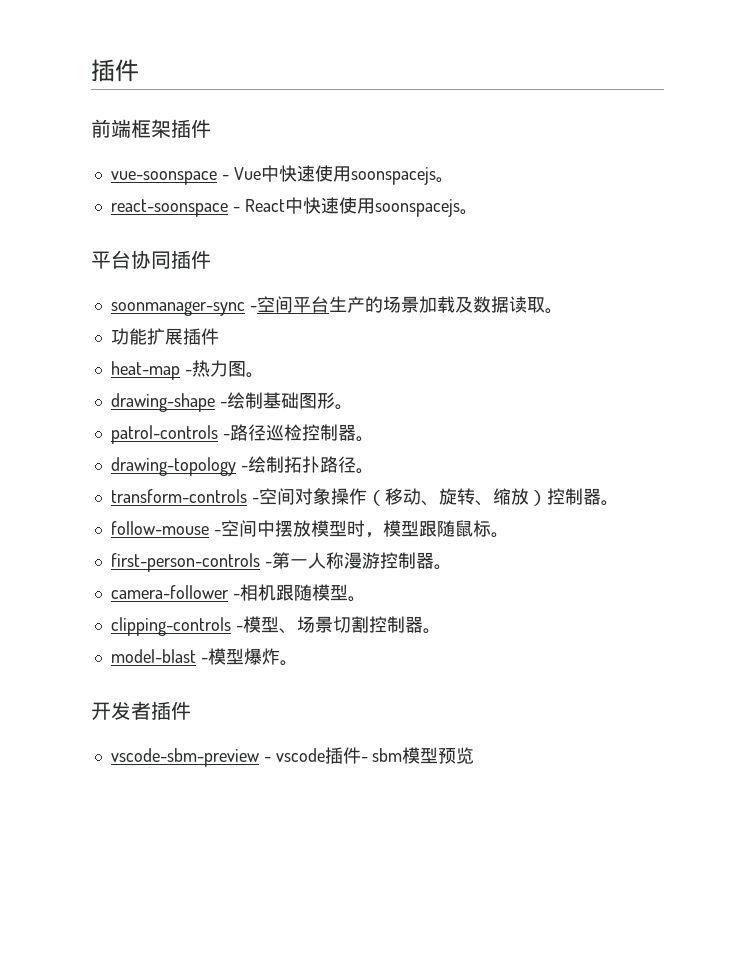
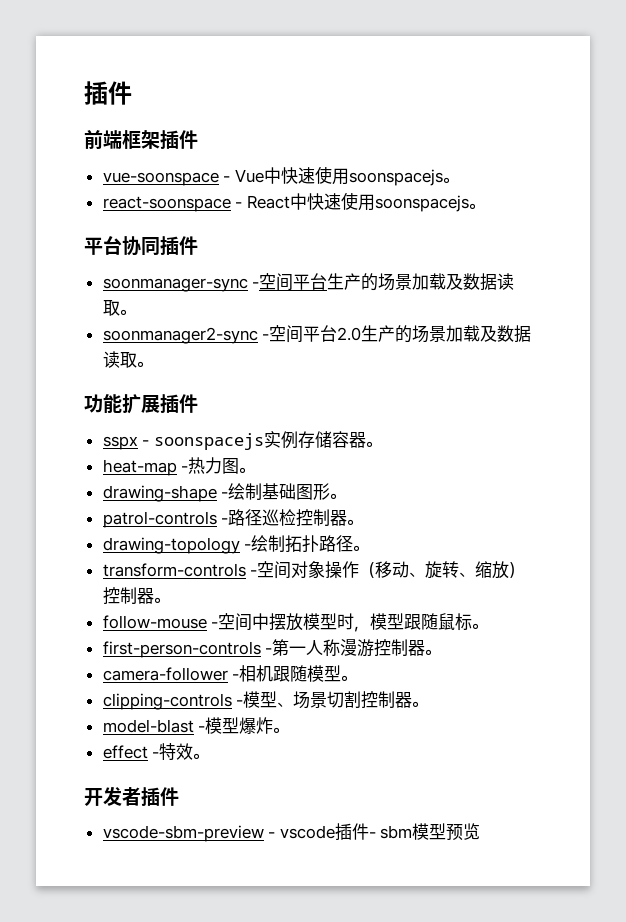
[110,328,219,345] 功能扩展插件 -> [102,325,532,344] [102,351,153,368] [84,394,198,414] [102,431,382,450] soonmanager2-sync -空间平台2.0生产的场景加载及数据读取。 // 功能扩展插件 // sspx - soonspacejs实例存储容器。
(298, 663) none -> [102,743,210,760] // effect -特效。

